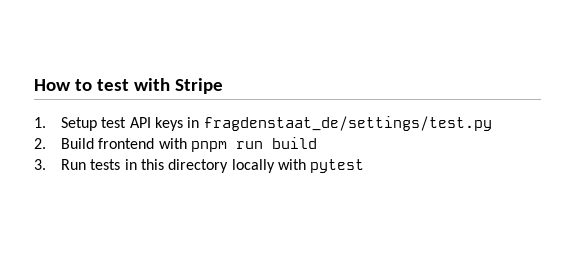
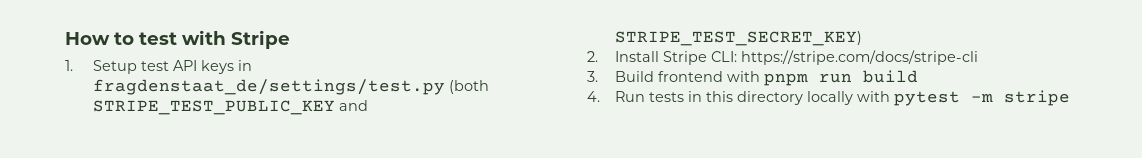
[34,138,46,149] // 2. -> [449,80,490,94] [93,100,369,115] [615,31,863,46] [587,50,979,65] [587,71,598,82] (both STRIPE_TEST_PUBLIC_KEY and STRIPE_TEST_SECRET_KEY) // 2. Install Stripe CLI: https://stripe.com/docs/stripe-cli // 3.
[34,159,46,170] 3. -> [587,91,600,102] 4.
(365, 166) none -> [971,90,1071,106] -m stripe

